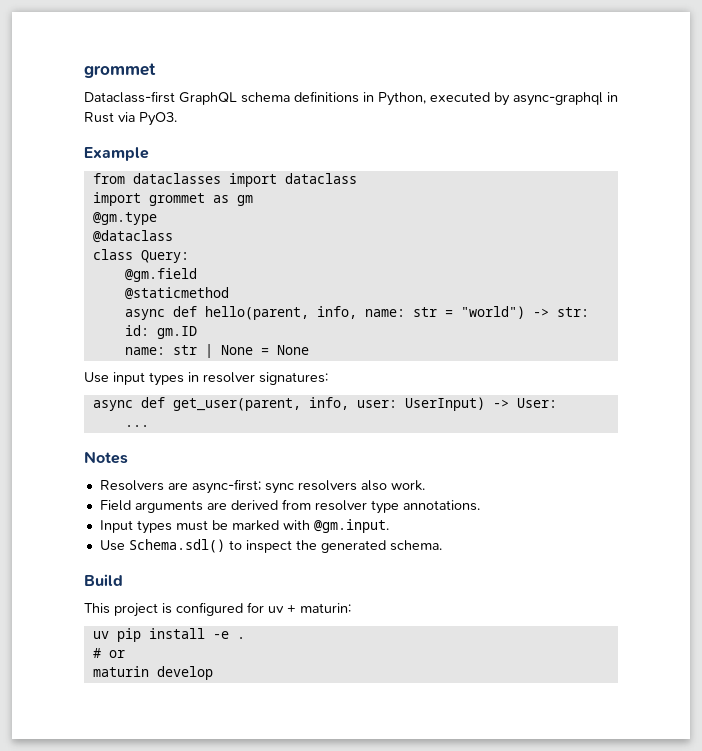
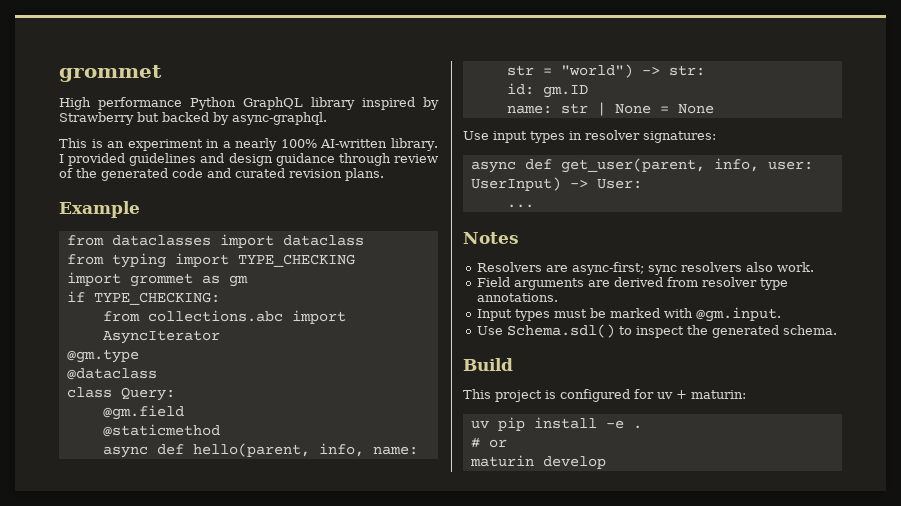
[84,91,618,106] [84,112,177,126] Dataclass-first GraphQL schema definitions in Python, executed by async-graphql in Rust via PyO3. -> [59,97,439,110] [59,112,327,125] [59,138,439,151] [59,153,438,166] [59,168,384,181] High performance Python GraphQL library inspired by Strawberry but backed by async-graphql. // This is an experiment in a nearly 100% AI-written library. I provided guidelines and design guidance through review of the generated code and curated revision plans.
(357, 178) none -> [66,253,355,268] // from typing import TYPE_CHECKING
(253, 200) none -> [66,291,220,305] [102,310,346,324] [102,330,220,344] // if TYPE_CHECKING: // from collections.abc import AsyncIterator

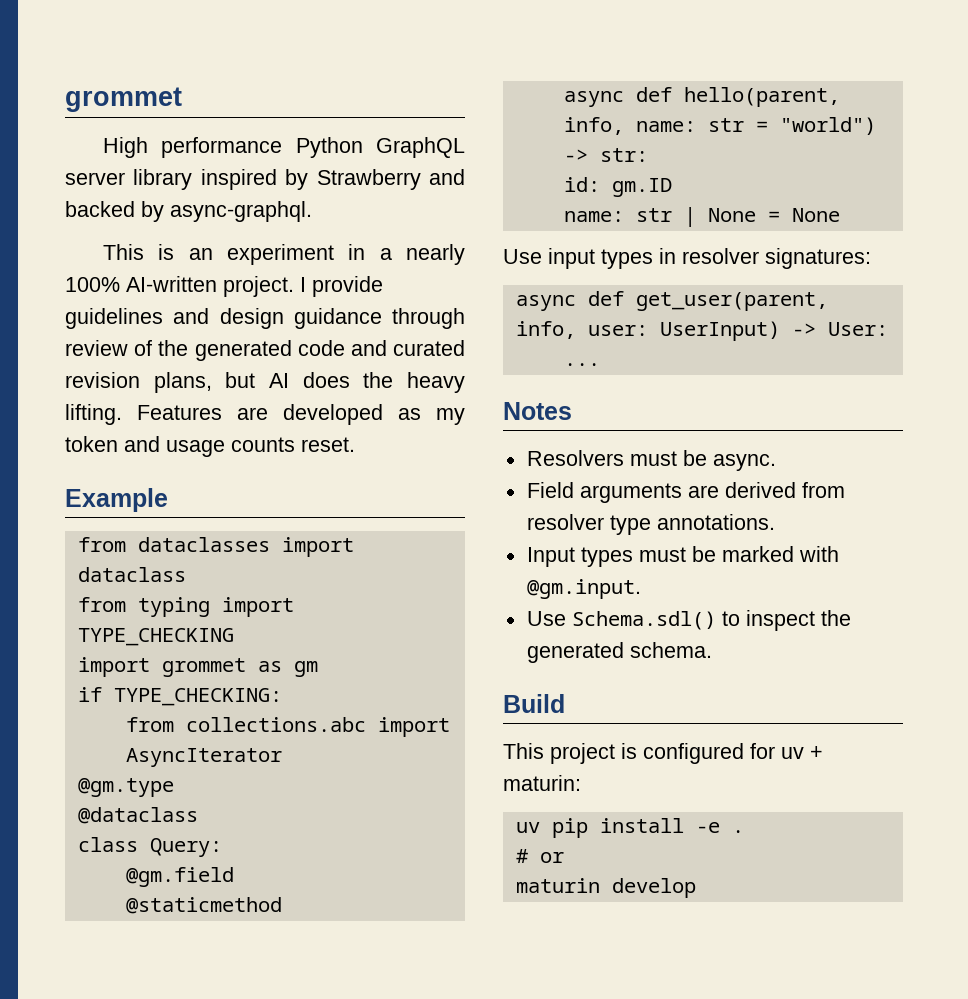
(303, 103) none -> [65,172,125,185] server
[137,112,159,122] but -> [429,169,465,185] and
[391,138,439,151] [59,153,126,166] library. I provided -> [223,276,383,297] project. I provide
[345,168,384,181] plans. -> [153,372,465,393] [65,404,465,425] [65,436,355,457] plans, but AI does the heavy lifting. Features are developed as my token and usage counts reset.
[545,262,814,275] are async-first; sync resolvers also work. -> [629,450,776,471] must be async.

